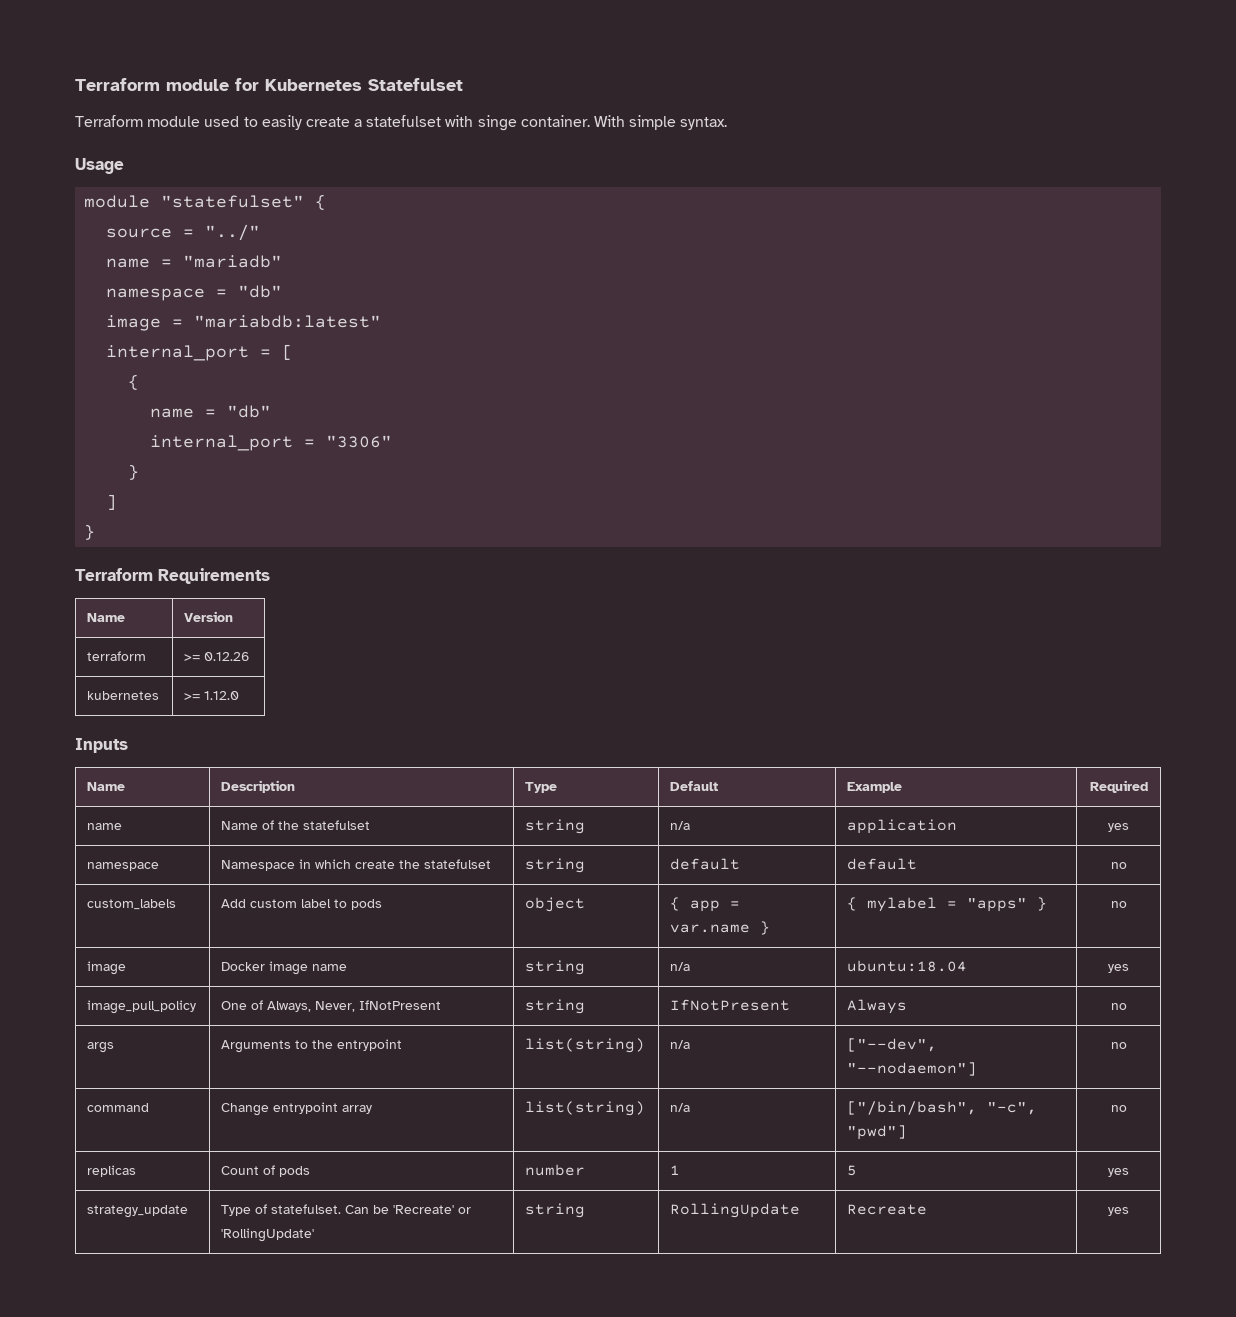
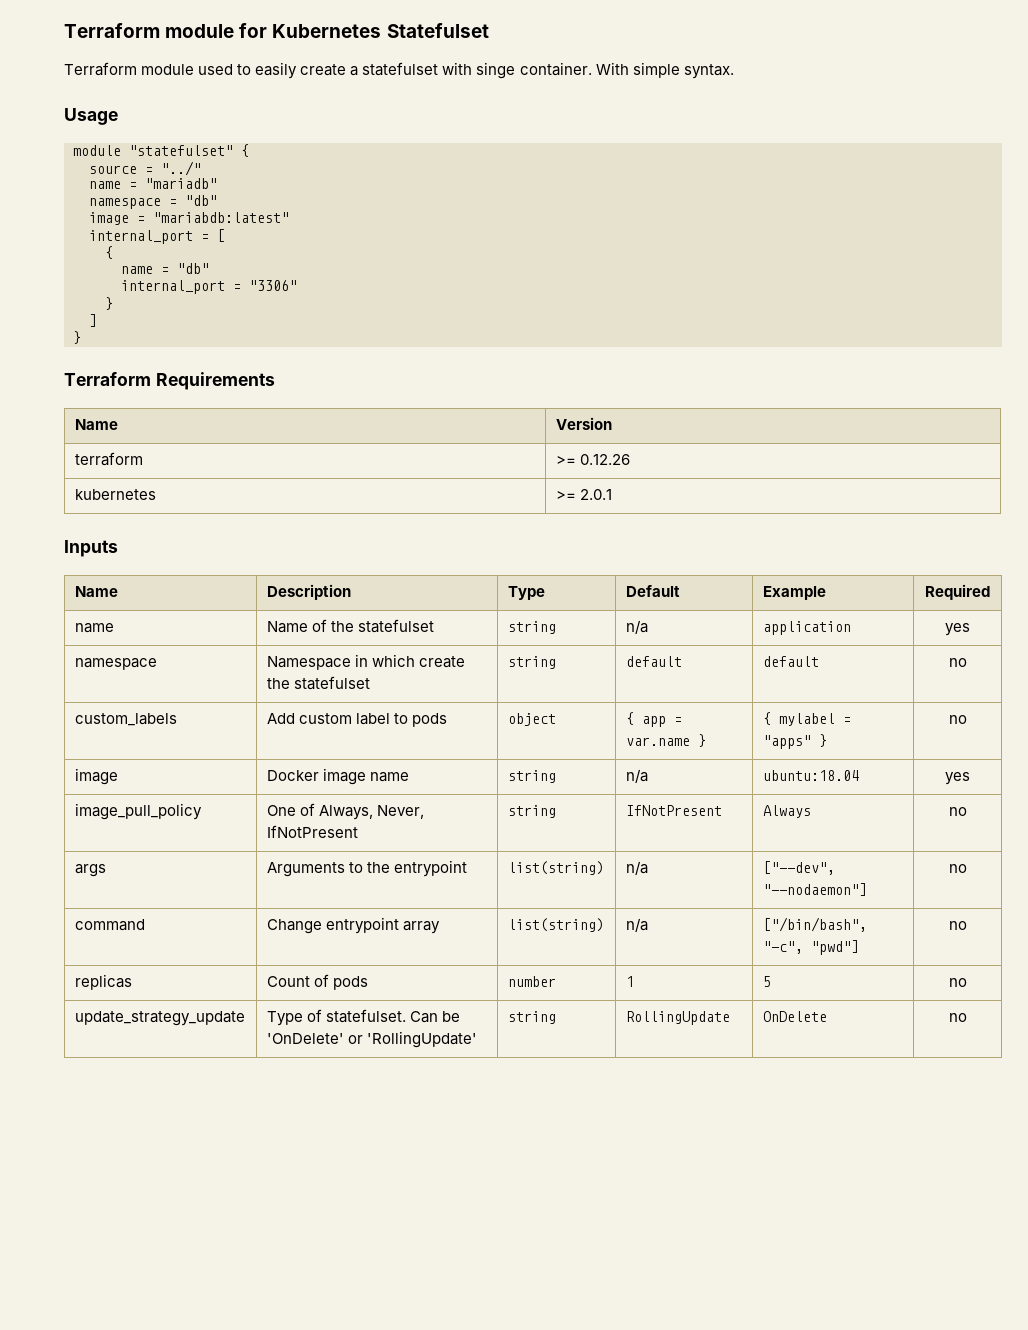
[204,691,240,700] 1.12.0 -> [579,489,612,500] 2.0.1
[1108,1168,1129,1177] [87,1205,189,1218] yes // strategy_update -> [948,978,967,987] [74,1011,245,1026] no // update_strategy_update
[393,1205,455,1214] 'Recreate' -> [266,1033,344,1044] 'OnDelete'
[847,1204,928,1215] [1108,1207,1129,1216] Recreate | yes -> [762,1011,827,1022] [948,1013,967,1022] OnDelete | no

